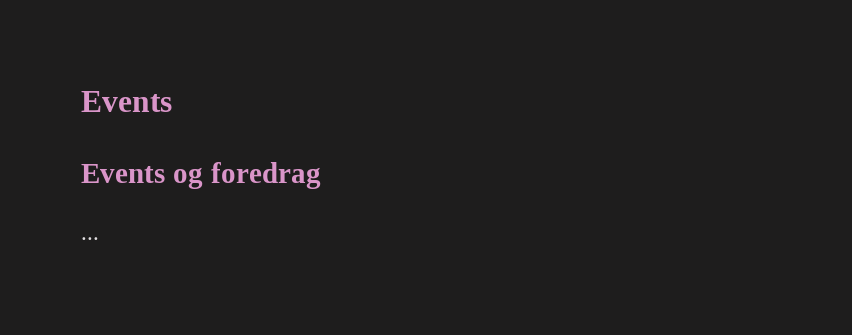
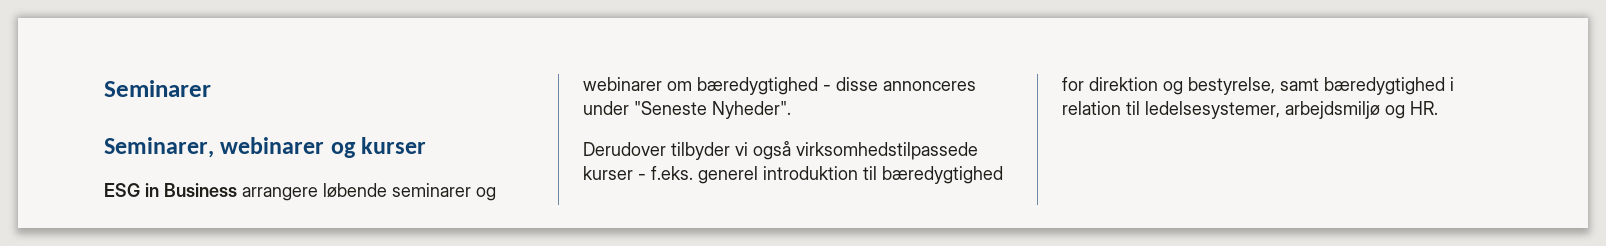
[81,91,172,112] [81,162,321,189] [81,237,99,240] Events // Events og foredrag // ... -> [104,80,211,97] [104,137,427,158] [104,183,496,201] [583,77,976,95] [583,101,791,119] [583,141,978,160] [583,166,1003,184] [1062,77,1454,95] [1062,101,1438,119] Seminarer // Seminarer, webinarer og kurser // ESG in Business arrangere løbende seminarer og webinarer om bæredygtighed - disse annonceres under "Seneste Nyheder". // Derudover tilbyder vi også virksomhedstilpassede kurser - f.eks. generel introduktion til bæredygtighed for direktion og bestyrelse, samt bæredygtighed i relation til ledelsesystemer, arbejdsmiljø og HR.

